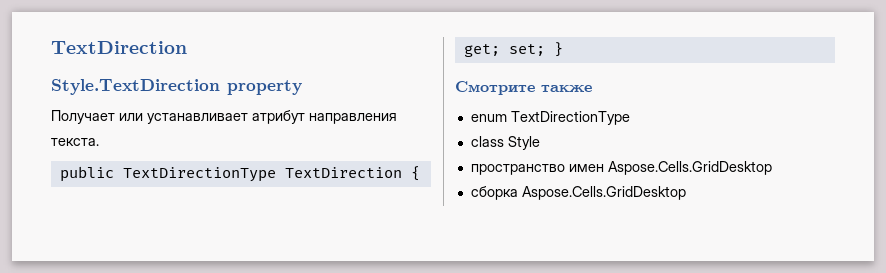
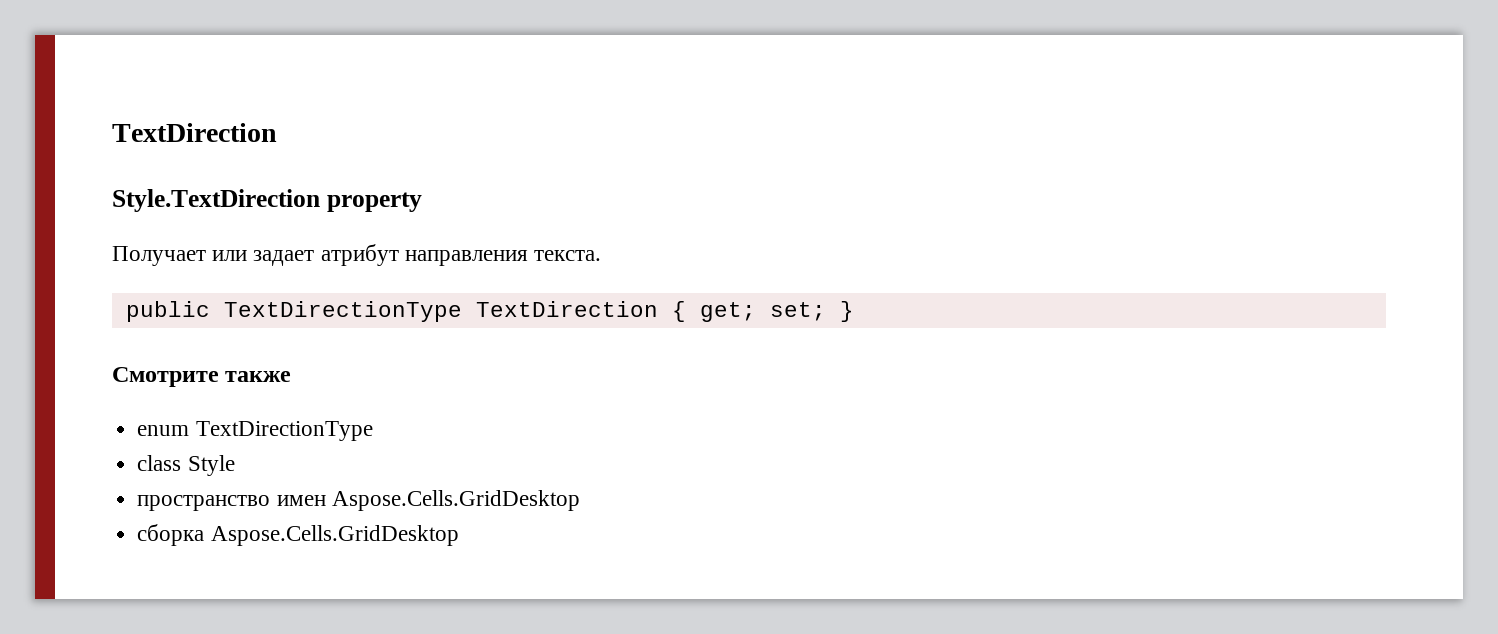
[147,113,248,124] устанавливает -> [253,250,315,266] задает

